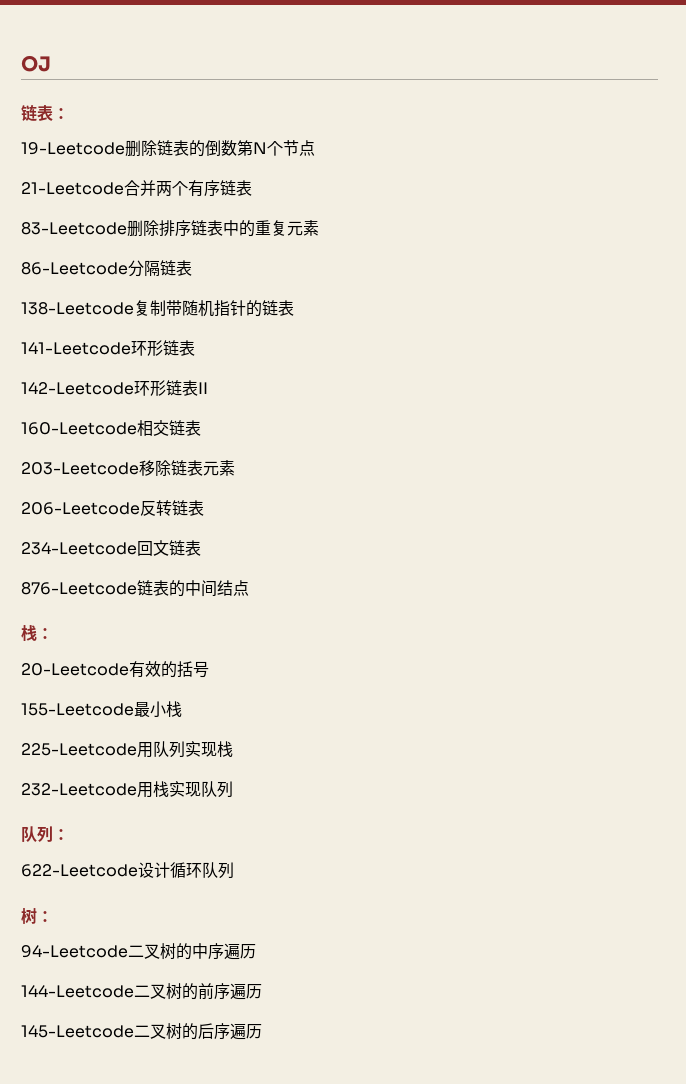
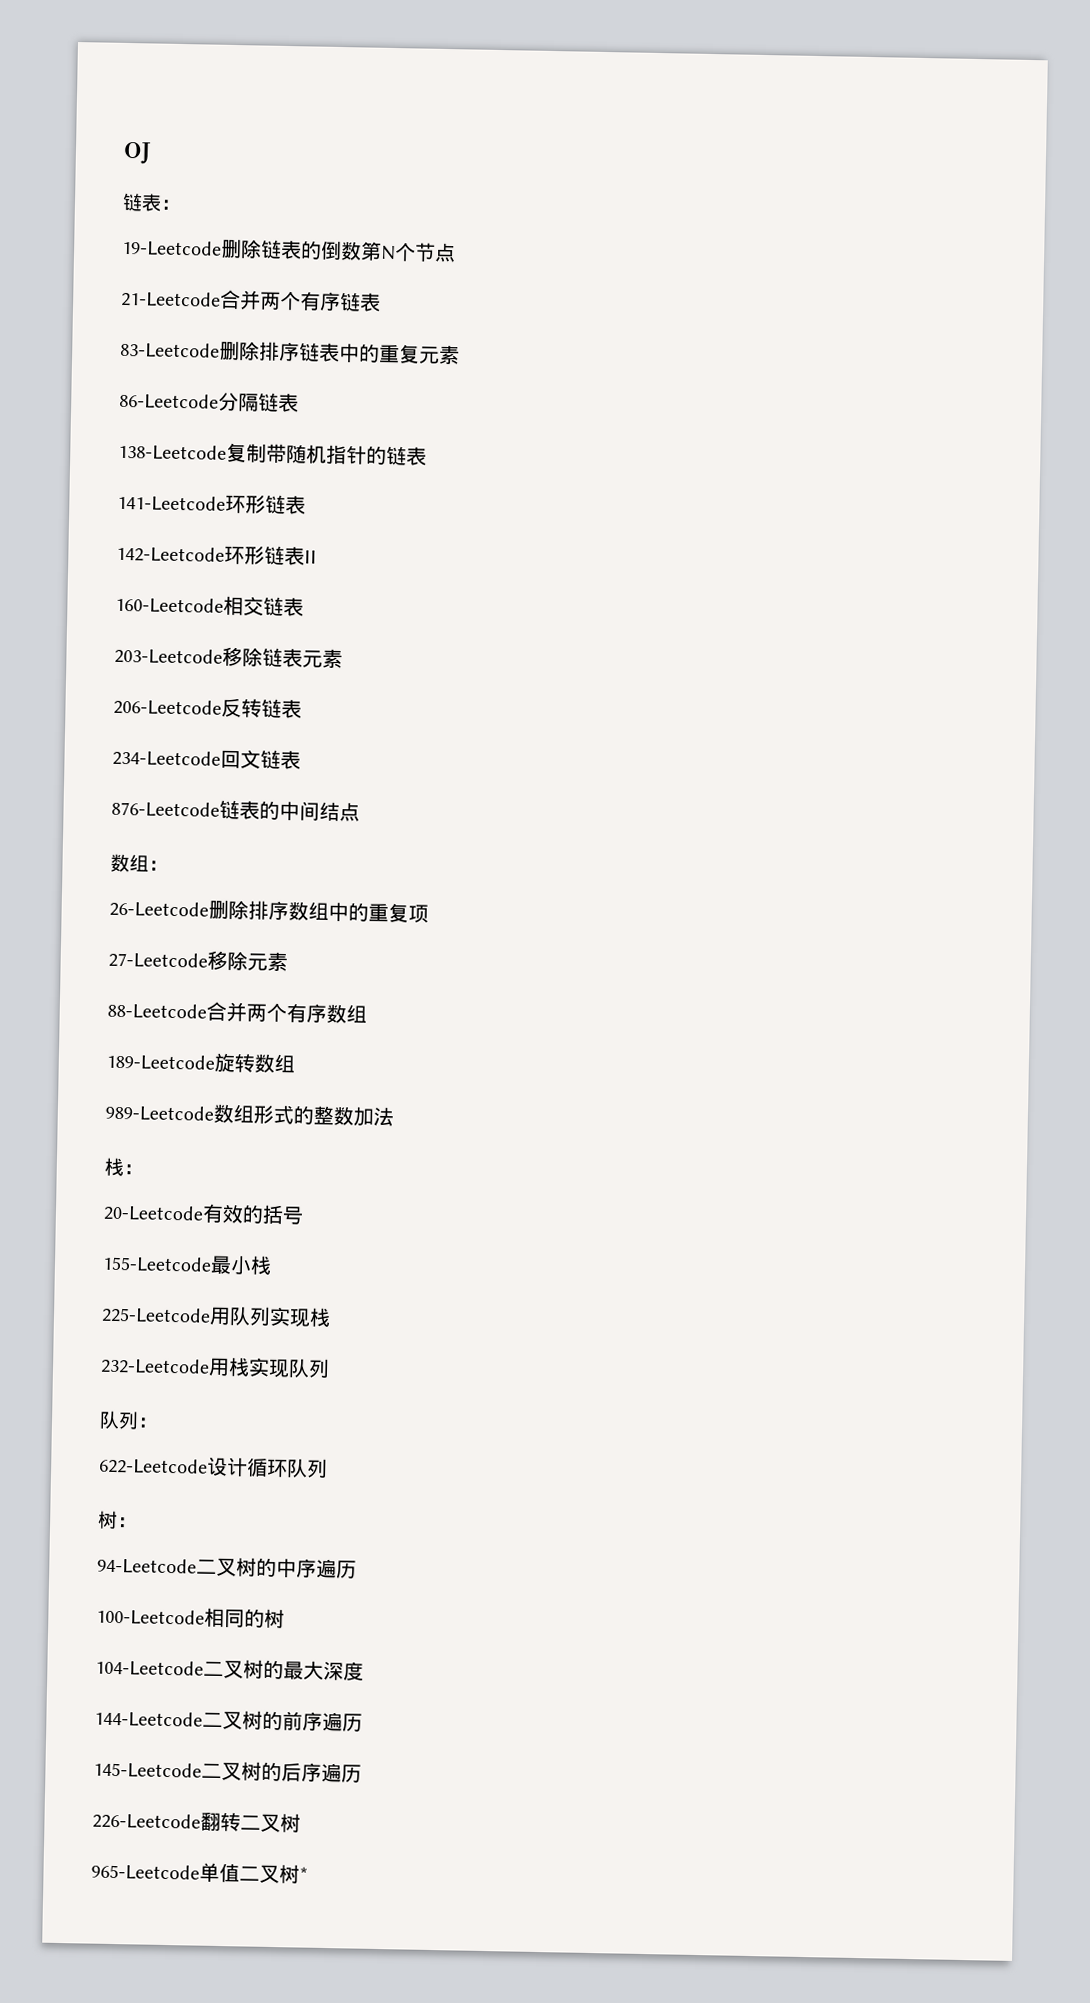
(249, 588) none -> [110,853,168,873] [109,899,429,923] [108,950,288,972] [107,1001,367,1024] [106,1052,295,1074] [105,1103,394,1127] // 数组： // 26-Leetcode删除排序数组中的重复项 // 27-Leetcode移除元素 // 88-Leetcode合并两个有序数组 // 189-Leetcode旋转数组 // 989-Leetcode数组形式的整数加法
(256, 951) none -> [96,1607,285,1629] [95,1659,364,1681] // 100-Leetcode相同的树 // 104-Leetcode二叉树的最大深度
(262, 1031) none -> [92,1811,301,1833] [91,1862,309,1884] // 226-Leetcode翻转二叉树 // 965-Leetcode单值二叉树*

